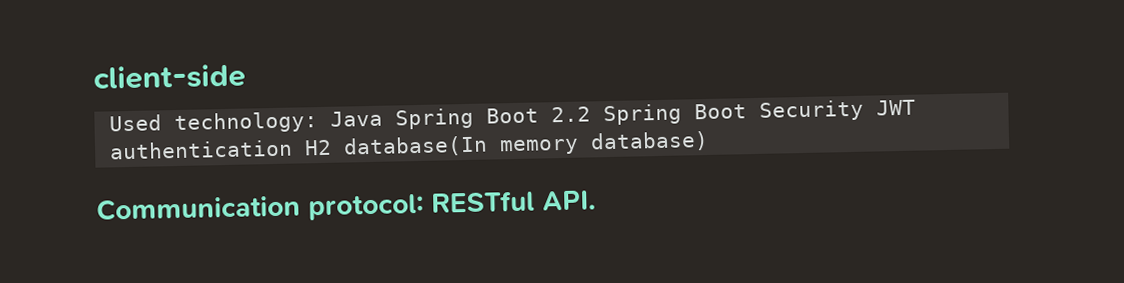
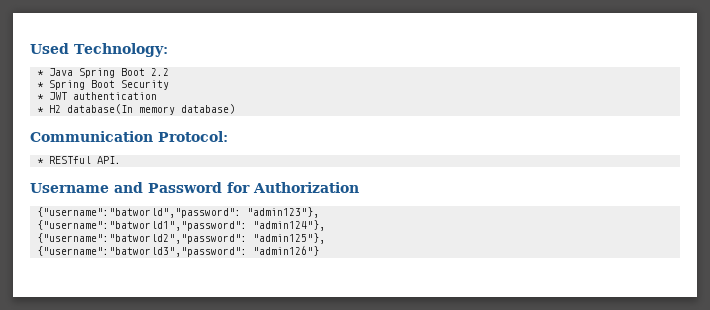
[93,63,246,90] [109,111,319,135] client-side // Used technology: -> [30,43,168,57] [36,70,44,76] Used Technology: // *
(592, 114) none -> [36,82,44,88] // *
(865, 110) none -> [36,94,44,100] // *
(294, 149) none -> [36,107,44,113] // *
[308,193,424,221] protocol: -> [158,131,228,142] [36,158,44,164] Protocol: // *
(596, 200) none -> [30,182,359,193] [36,207,319,218] [36,220,325,231] [36,233,325,244] [36,246,319,257] // Username and Password for Authorization // {"username":"batworld","password": "admin123"}, // {"username":"batworld1","password": "admin124"}, // {"username":"batworld2","password": "admin125"}, // {"username":"batworld3","password": "admin126"}

